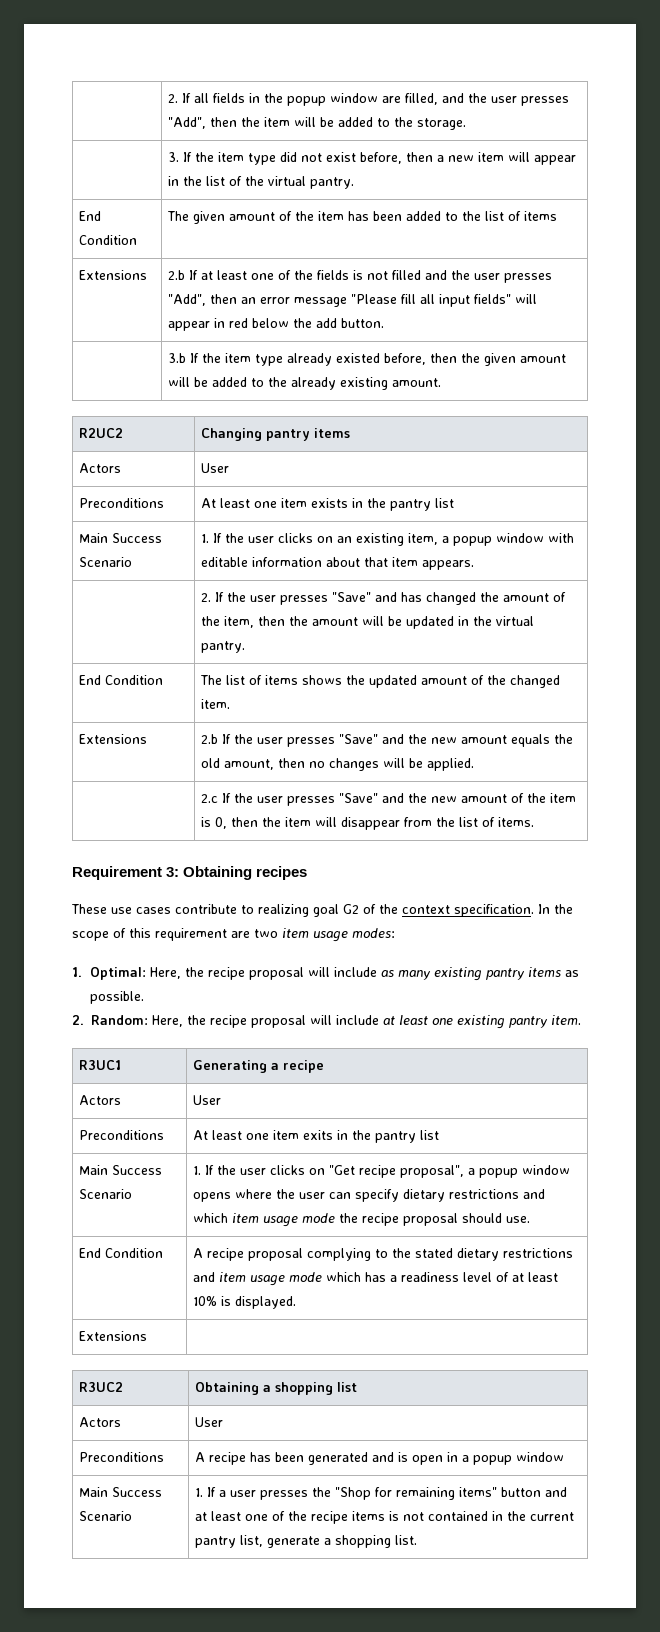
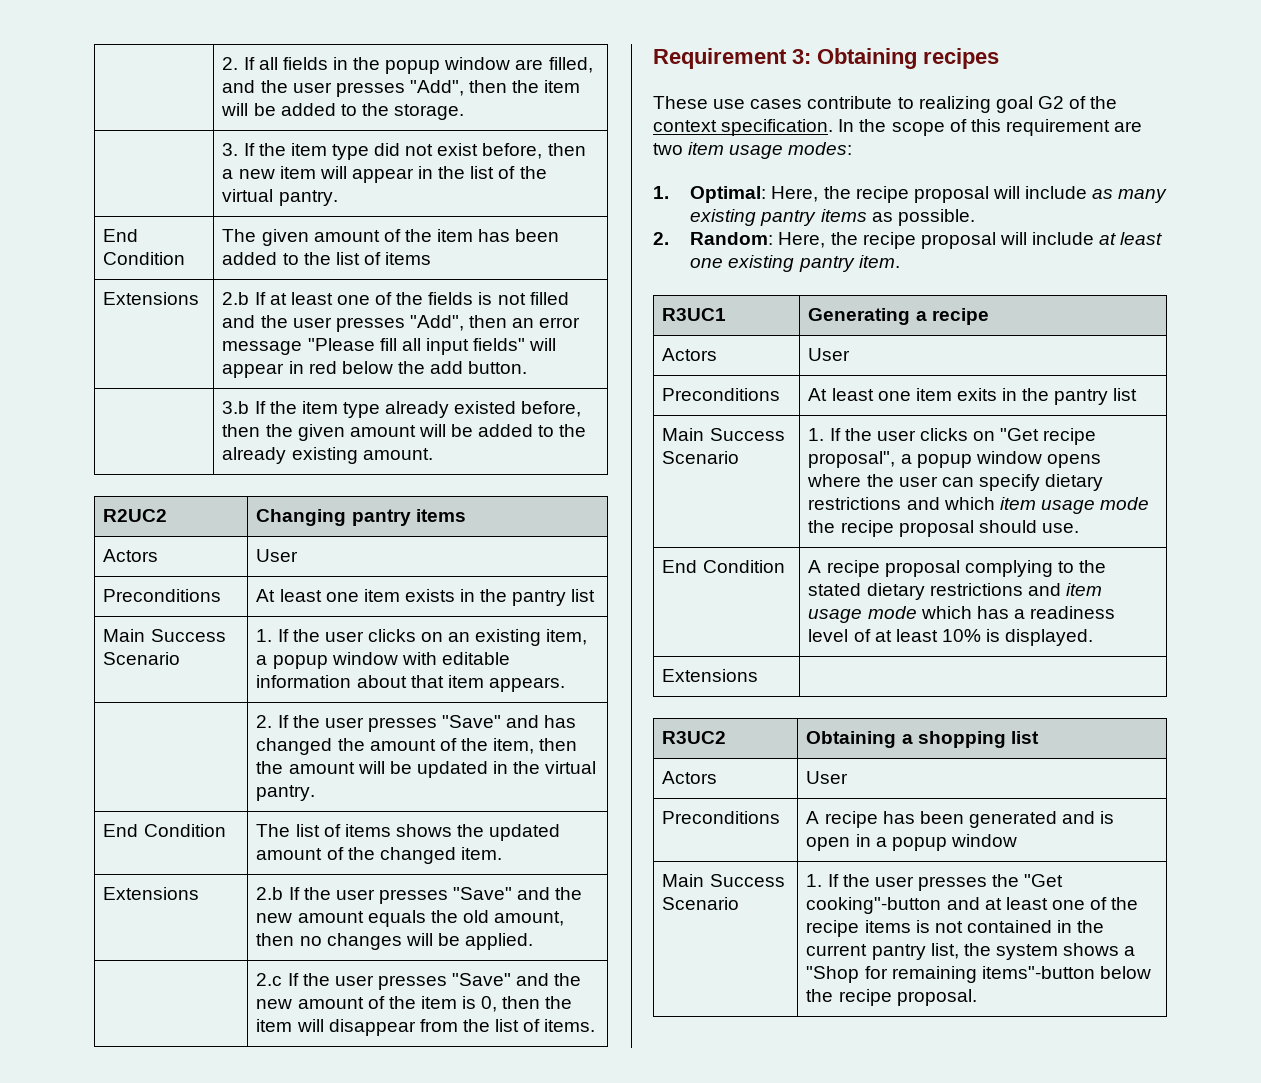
[219,1490,227,1497] a -> [842,874,870,887] the
[335,1487,542,1500] "Shop for remaining items" button -> [1024,874,1064,887] [806,897,942,914] "Get cooking"-button
[267,1535,418,1548] generate a shopping list. -> [963,943,1136,960] [806,966,1151,983] [806,989,977,1006] the system shows a "Shop for remaining items"-button below the recipe proposal.

